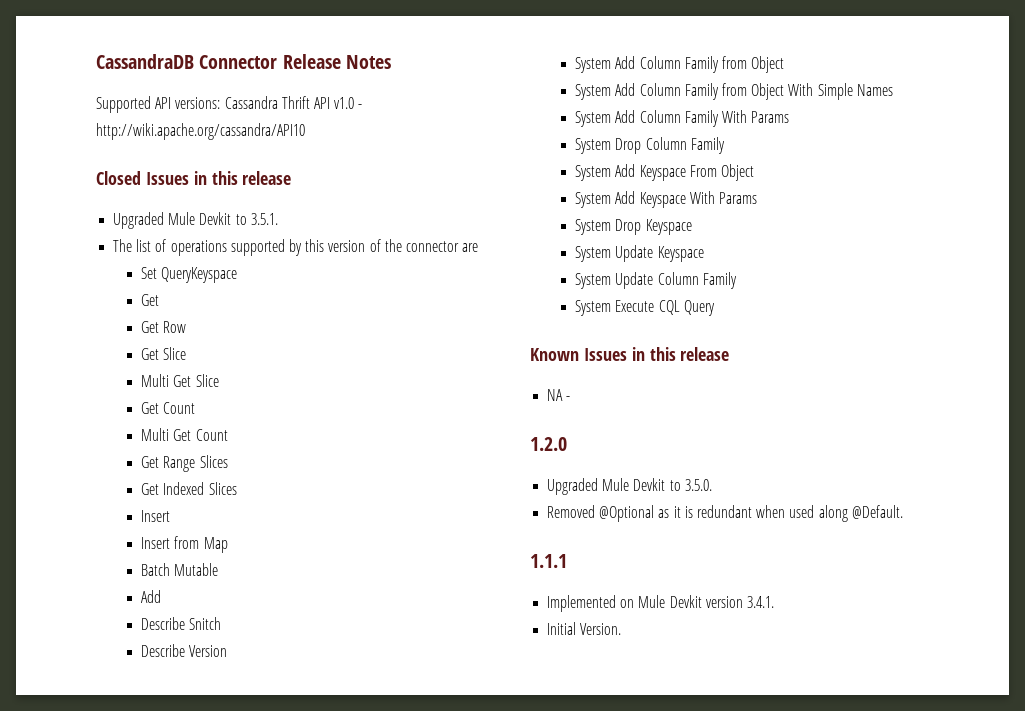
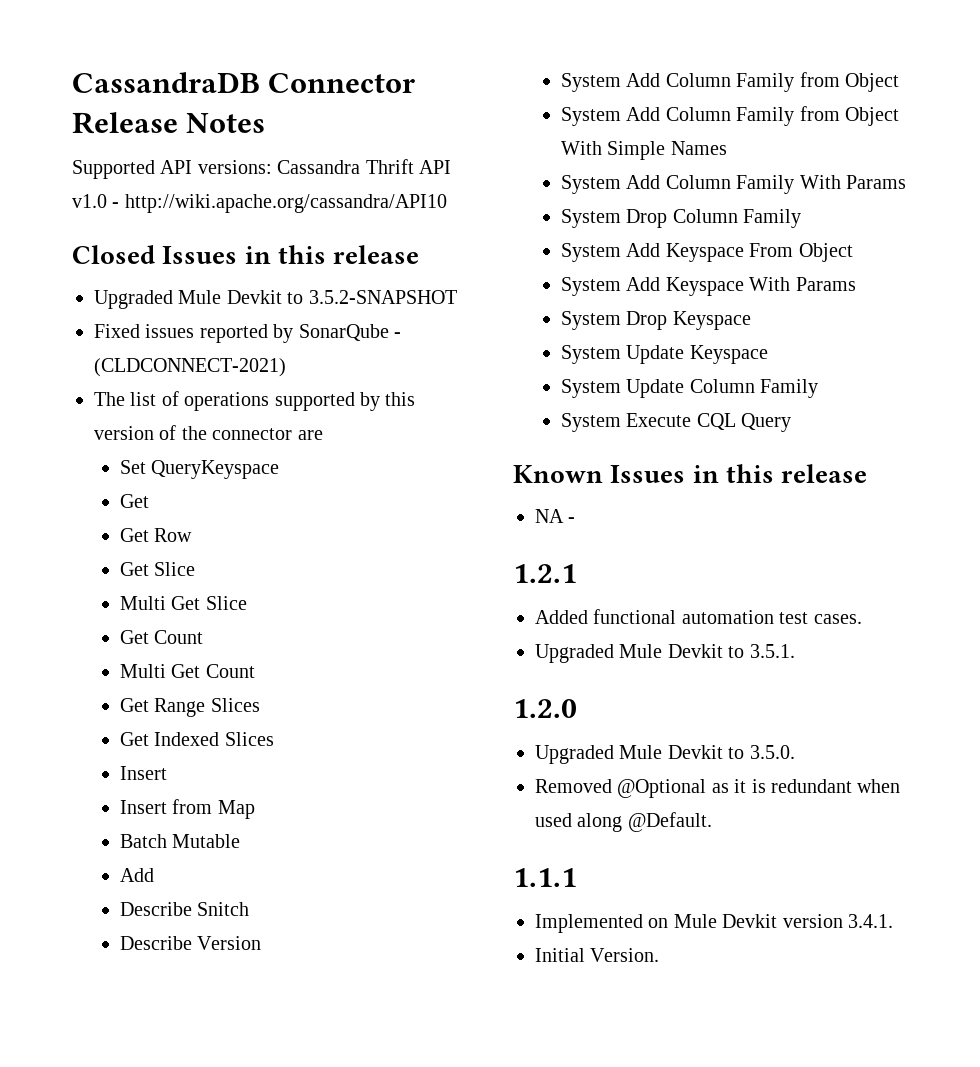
[250,213,278,225] 3.5.1. -> [308,290,457,304] [94,324,401,343] [94,358,286,377] 3.5.2-SNAPSHOT // Fixed issues reported by SonarQube - (CLDCONNECT-2021)
(571, 398) none -> [513,564,577,583] [535,609,862,624] [535,644,795,663] // 1.2.1 // Added functional automation test cases. // Upgraded Mule Devkit to 3.5.1.

